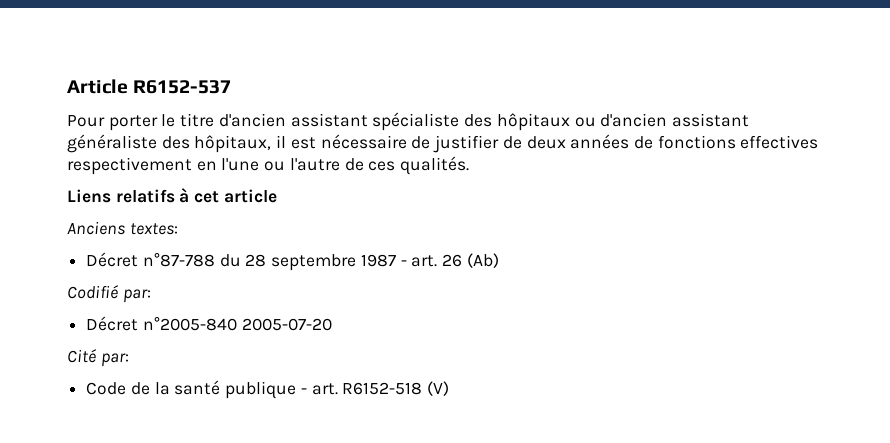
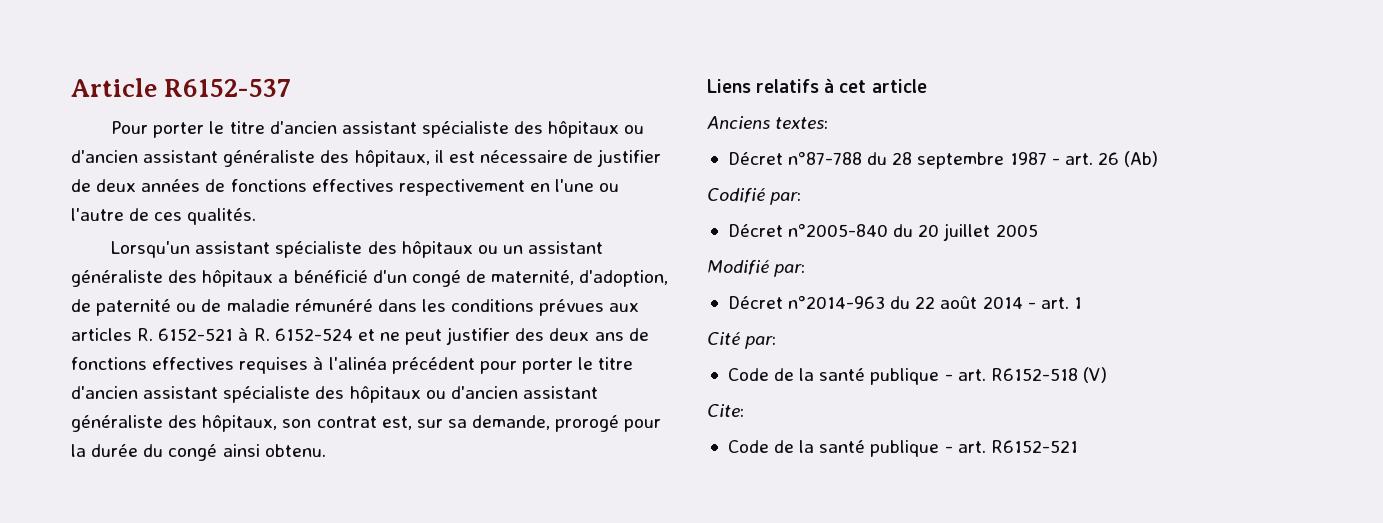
(470, 165) none -> [111,241,604,258] [71,270,669,287] [71,299,640,316] [71,327,649,345] [71,356,634,374] [71,386,598,403] [71,415,662,432] [71,444,326,461] // Lorsqu'un assistant spécialiste des hôpitaux ou un assistant généraliste des hôpitaux a bénéficié d'un congé de maternité, d'adoption, de paternité ou de maladie rémunéré dans les conditions prévues aux articles R. 6152-521 à R. 6152-524 et ne peut justifier des deux ans de fonctions effectives requises à l'alinéa précédent pour porter le titre d'ancien assistant spécialiste des hôpitaux ou d'ancien assistant généraliste des hôpitaux, son contrat est, sur sa demande, prorogé pour la durée du congé ainsi obtenu.
[241,318,332,331] 2005-07-20 -> [893,223,1038,241] [707,260,806,277] [727,295,1082,309] du 20 juillet 2005 // Modifié par: // Décret n°2014-963 du 22 août 2014 - art. 1
(450, 388) none -> [707,404,744,417] [727,440,1078,457] // Cite: // Code de la santé publique - art. R6152-521

